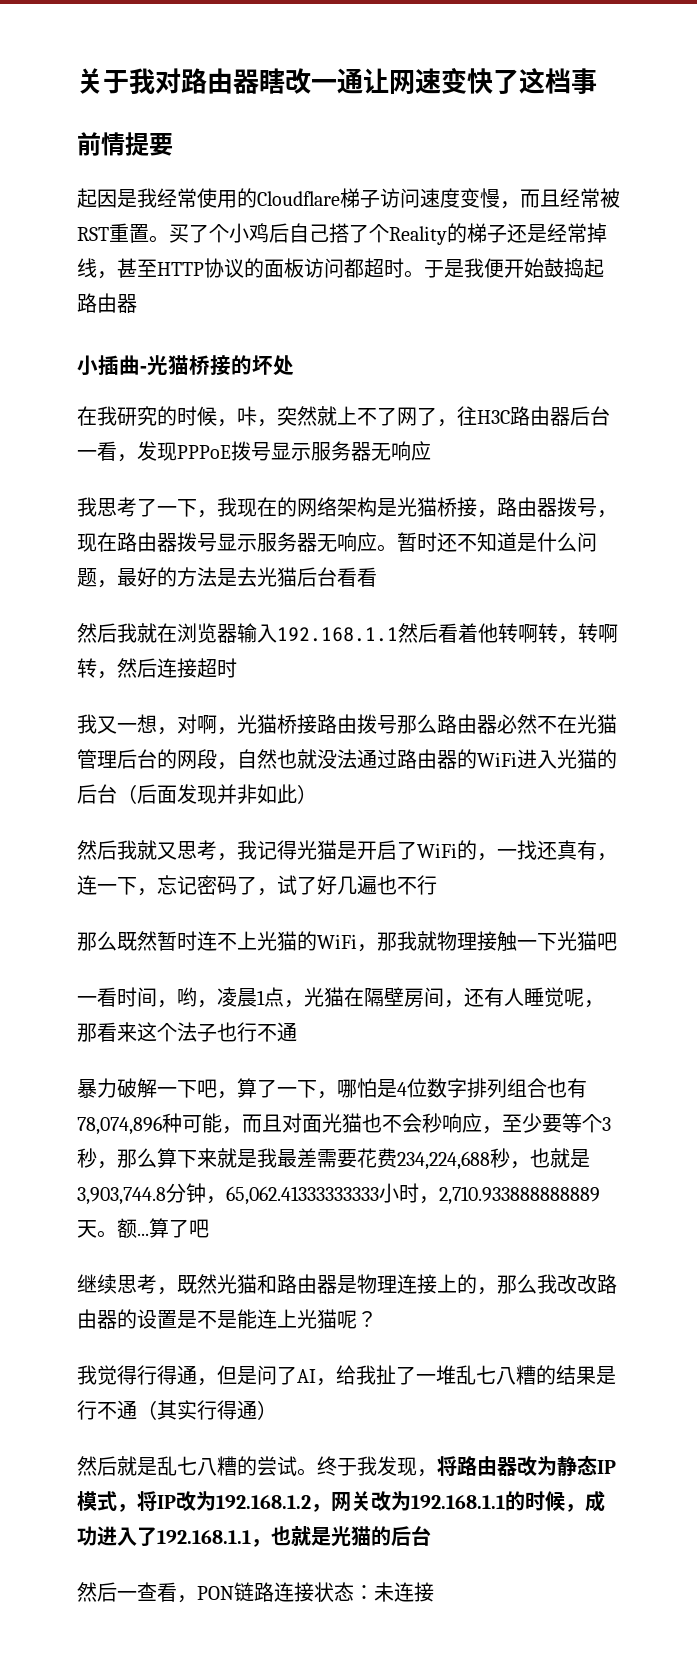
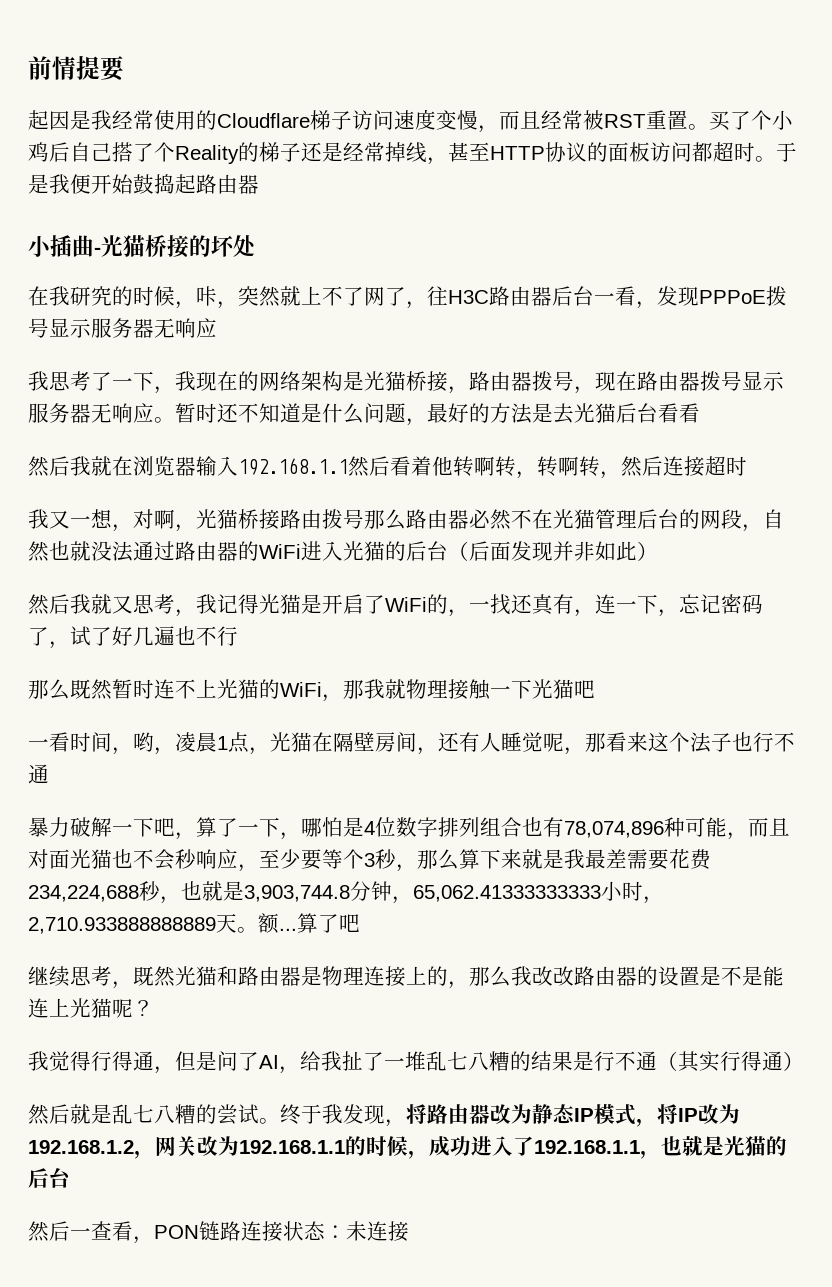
[77,68,597,94] 关于我对路由器瞎改一通让网速变快了这档事 // -> (28, 68) none

